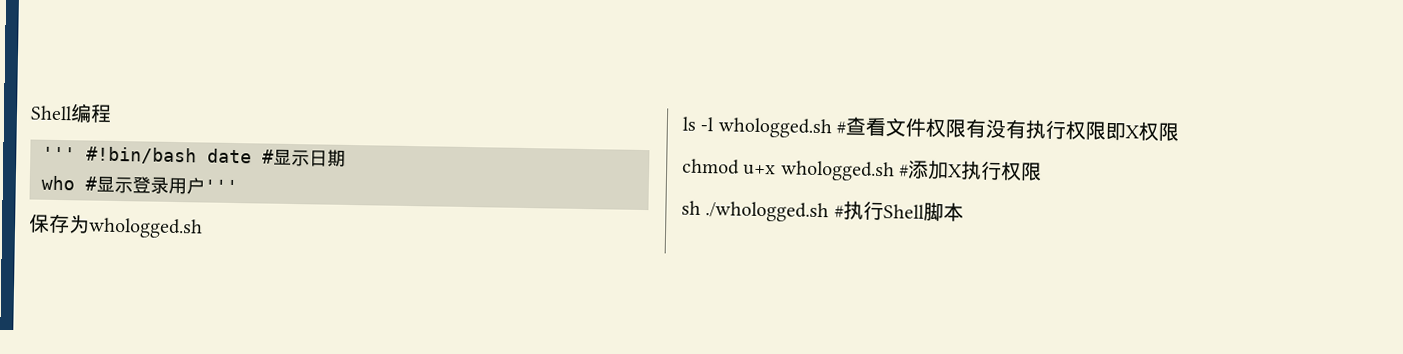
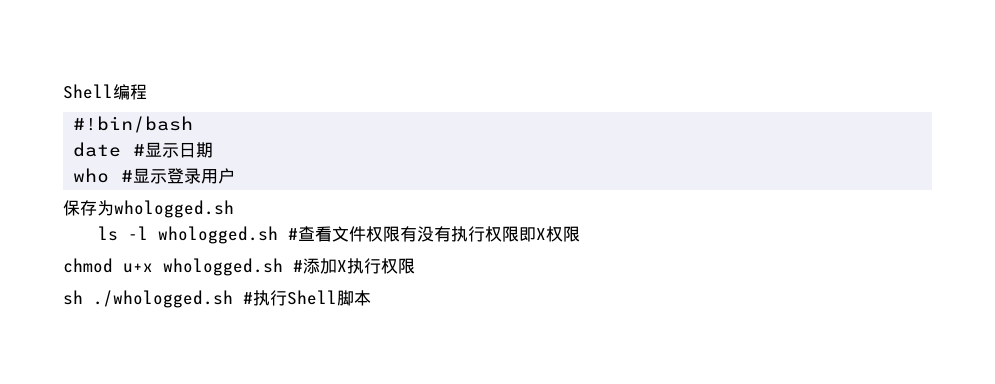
[42,146,76,161] ''' -> (147, 92) none
(197, 155) none -> (194, 124) //
[204,179,238,194] ''' -> (236, 176) none

